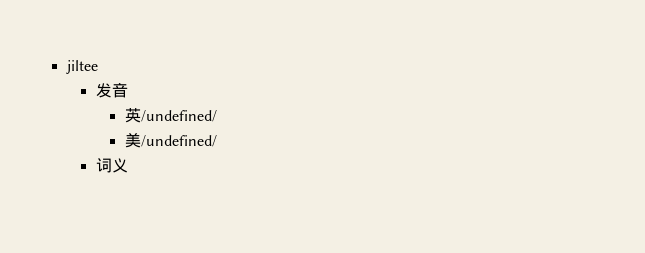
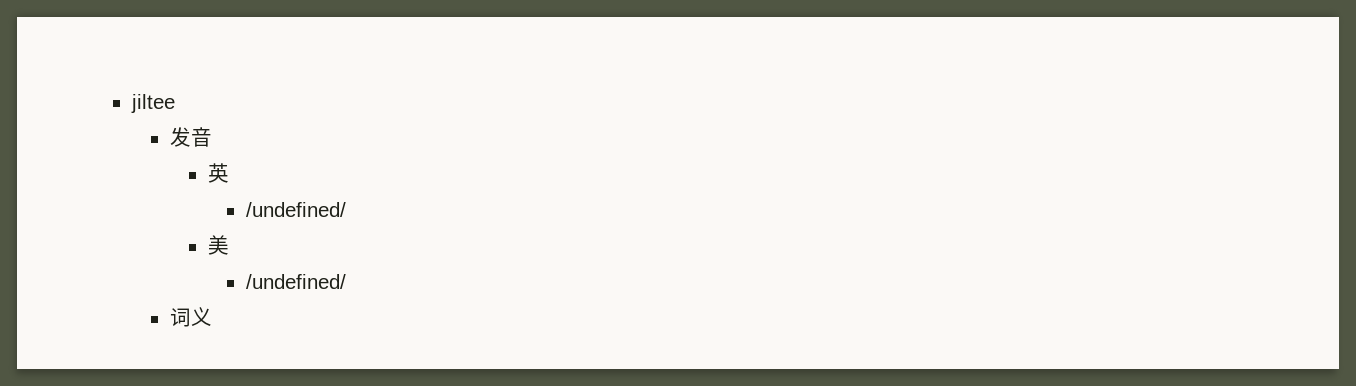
(141, 115) none -> (229, 173) //
(141, 140) none -> (229, 245) //

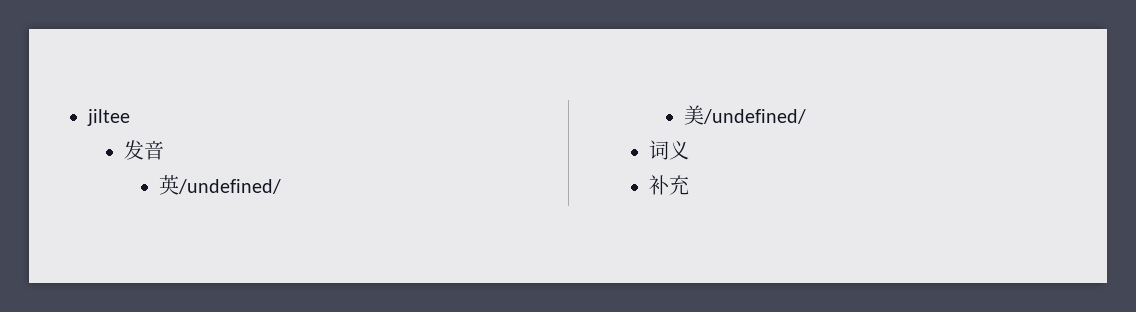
(229, 173) // -> (180, 185) none
(229, 245) // -> (705, 115) none
(212, 316) none -> [648,175,689,195] // 补充

